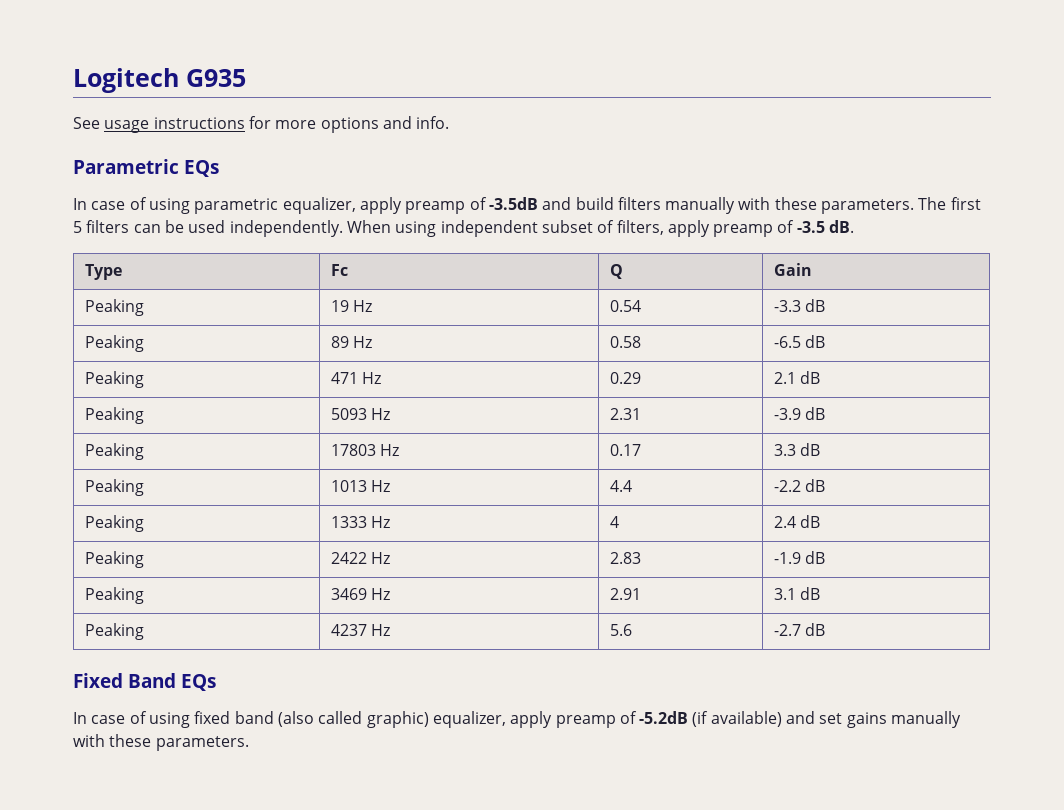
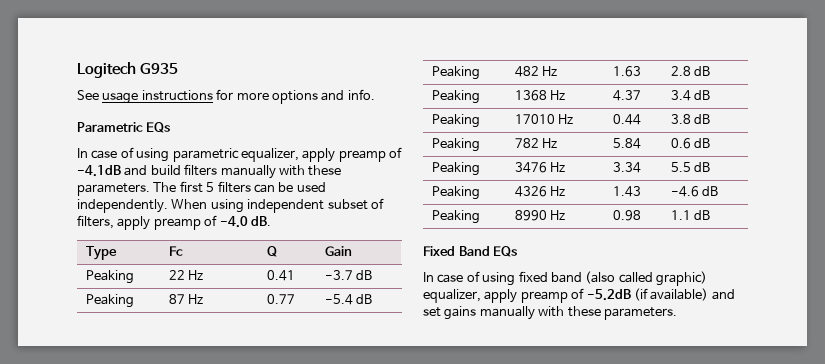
[488,197,538,210] -3.5dB -> [77,165,121,177] -4.1dB
[796,221,825,233] -3.5 -> [219,216,248,228] -4.0
[330,300,372,312] [609,300,641,312] [773,299,825,312] [84,335,144,352] [330,336,372,348] [609,336,641,348] [773,335,825,348] [84,371,144,388] [330,372,381,384] [609,372,641,384] [773,371,820,384] [84,407,144,424] [330,408,390,420] [609,408,641,420] [773,407,825,420] [84,443,144,460] [330,444,399,456] [609,444,641,456] [773,443,820,456] [84,479,144,496] [330,480,390,492] [609,480,632,492] [773,479,825,492] [84,515,144,532] [330,516,390,528] [609,516,619,528] [773,515,820,528] [84,551,144,568] [330,552,390,564] [609,552,641,564] [773,551,825,564] [84,587,144,604] [330,588,390,600] [609,588,641,600] [773,587,820,600] [84,623,144,640] [330,624,390,636] [609,624,632,636] [773,624,801,636] 19 Hz | 0.54 | -3.3 dB // Peaking | 89 Hz | 0.58 | -6.5 dB // Peaking | 471 Hz | 0.29 | 2.1 dB // Peaking | 5093 Hz | 2.31 | -3.9 dB // Peaking | 17803 Hz | 0.17 | 3.3 dB // Peaking | 1013 Hz | 4.4 | -2.2 dB // Peaking | 1333 Hz | 4 | 2.4 dB // Peaking | 2422 Hz | 2.83 | -1.9 dB // Peaking | 3469 Hz | 2.91 | 3.1 dB // Peaking | 4237 Hz | 5.6 | -2.7 -> [168,270,204,280] [266,270,295,281] [324,270,373,280] [85,294,134,308] [168,294,204,304] [266,294,295,304] [324,294,373,305] [431,66,480,80] [514,66,558,77] [612,66,641,77] [670,66,711,76] [431,90,480,104] [514,90,566,101] [612,90,641,101] [670,90,711,101] [431,114,480,128] [514,114,574,124] [612,114,641,125] [670,114,711,124] [431,138,480,152] [514,138,558,148] [612,138,641,149] [670,138,711,149] [431,162,480,176] [514,162,566,173] [612,162,641,173] [670,162,711,172] [431,186,480,200] [514,186,566,197] [612,186,641,197] [670,186,719,197] [431,210,480,224] [514,210,566,221] [612,210,641,221] [670,210,691,220] 22 Hz | 0.41 | -3.7 dB // Peaking | 87 Hz | 0.77 | -5.4 dB // Peaking | 482 Hz | 1.63 | 2.8 dB // Peaking | 1368 Hz | 4.37 | 3.4 dB // Peaking | 17010 Hz | 0.44 | 3.8 dB // Peaking | 782 Hz | 5.84 | 0.6 dB // Peaking | 3476 Hz | 3.34 | 5.5 dB // Peaking | 4326 Hz | 1.43 | -4.6 dB // Peaking | 8990 Hz | 0.98 | 1.1

